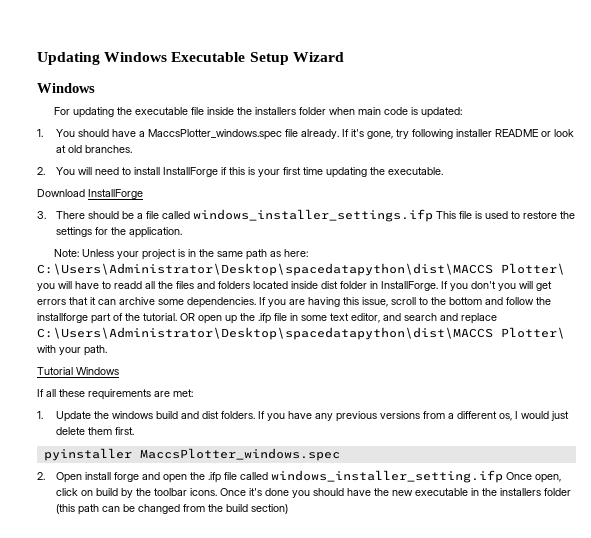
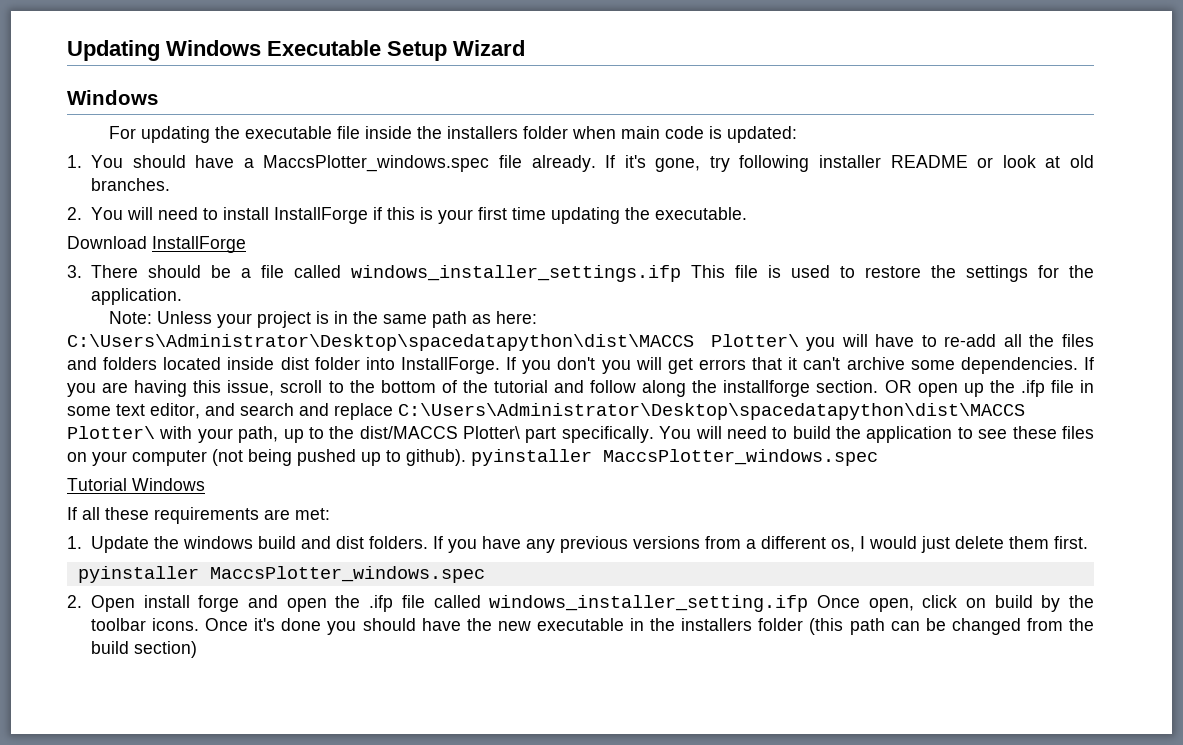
[114,281,142,289] readd -> [944,334,997,347] re-add
[370,281,378,289] in -> [365,357,395,370] into
[98,299,116,305] can -> [803,357,841,370] can't
(482, 301) none -> [441,380,548,393] of the tutorial
(534, 301) none -> [642,380,687,397] along
[91,313,177,324] part of the tutorial. -> [816,380,879,393] section.
[84,345,107,356] path. -> [238,426,1095,443] [67,449,878,466] path, up to the dist/MACCS Plotter\ part specifically. You will need to build the application to see these files on your computer (not being pushed up to github). pyinstaller MaccsPlotter_windows.spec

